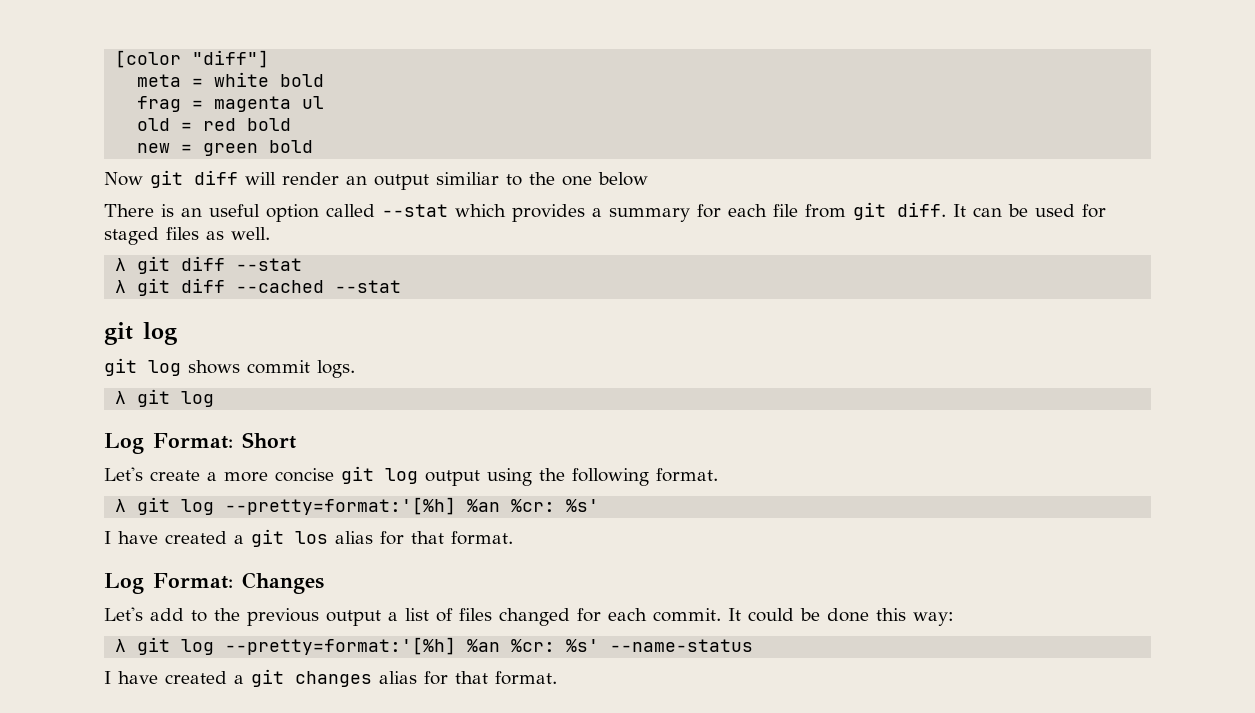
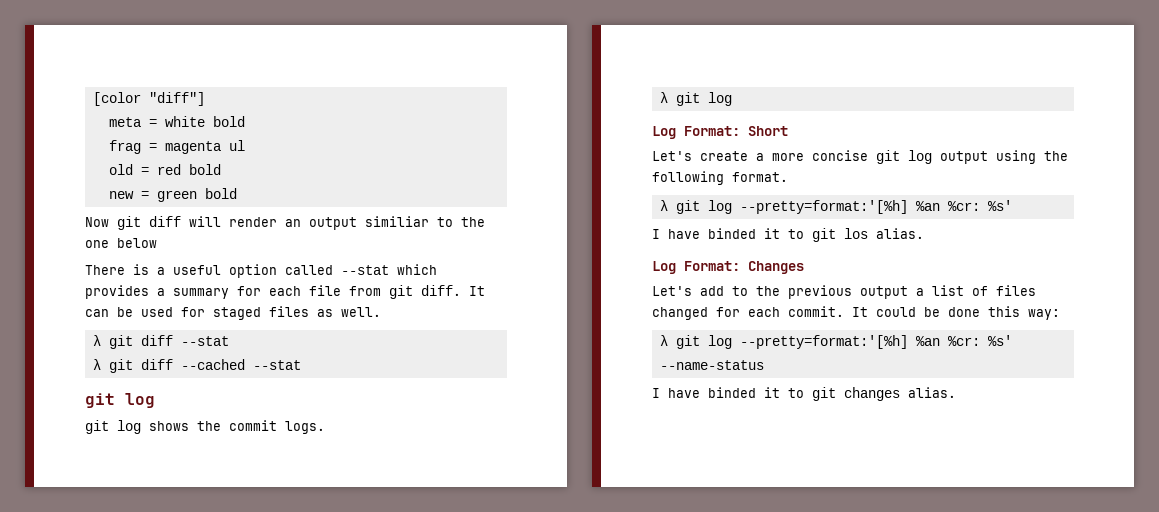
[181,208,202,217] an -> [157,267,165,275] a
(240, 367) none -> [197,421,221,431] the
[165,529,513,547] created a git los alias for that format. -> [708,228,924,242] binded it to git los alias.
[165,669,557,687] created a git changes alias for that format. -> [708,387,956,401] binded it to git changes alias.

